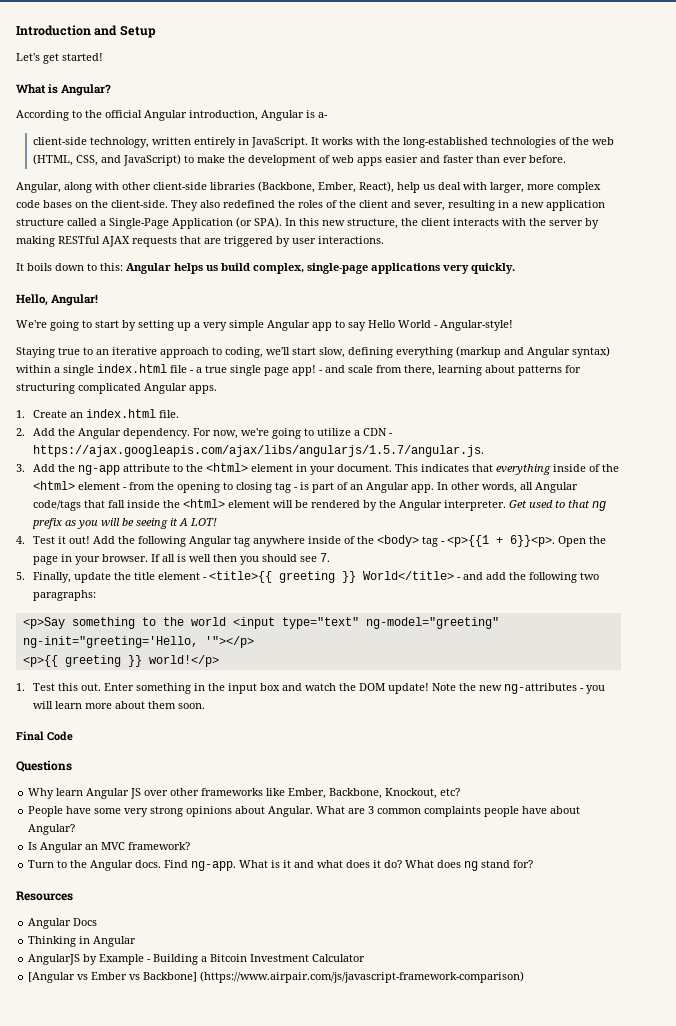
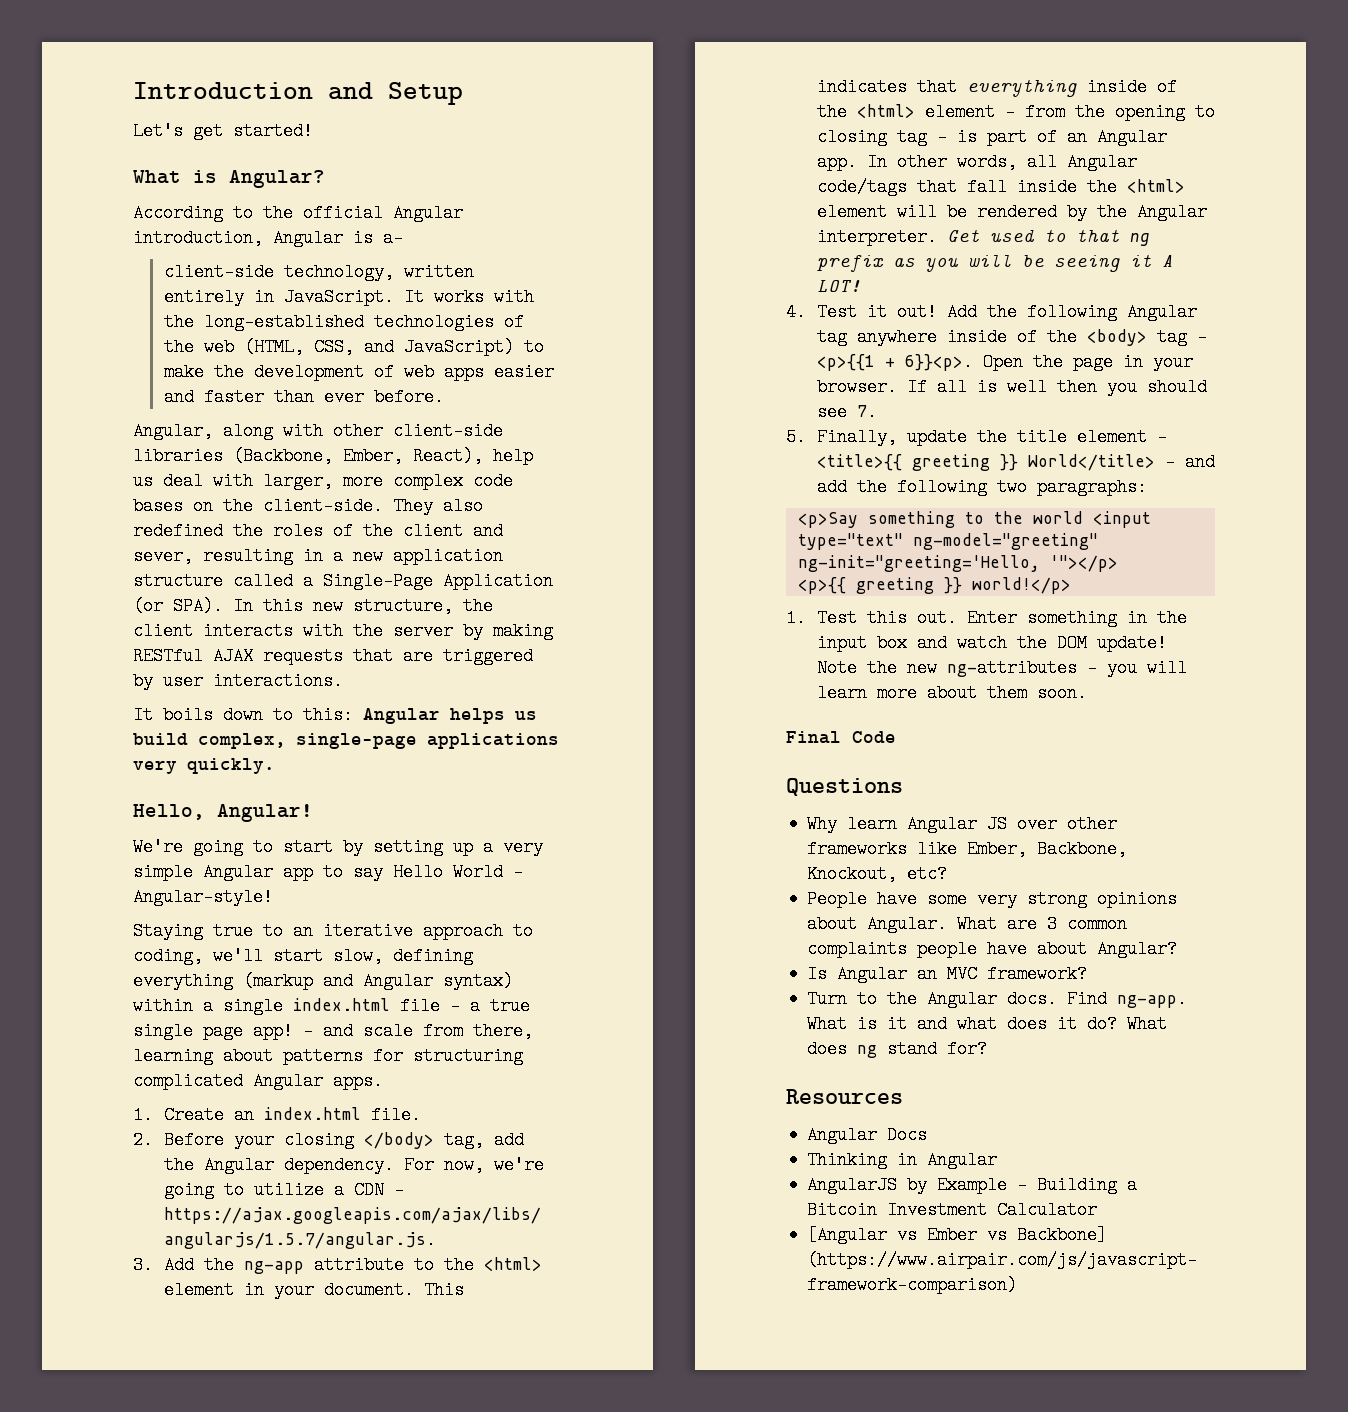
[32,428,55,436] Add -> [163,1131,524,1149] Before your closing </body> tag, add

